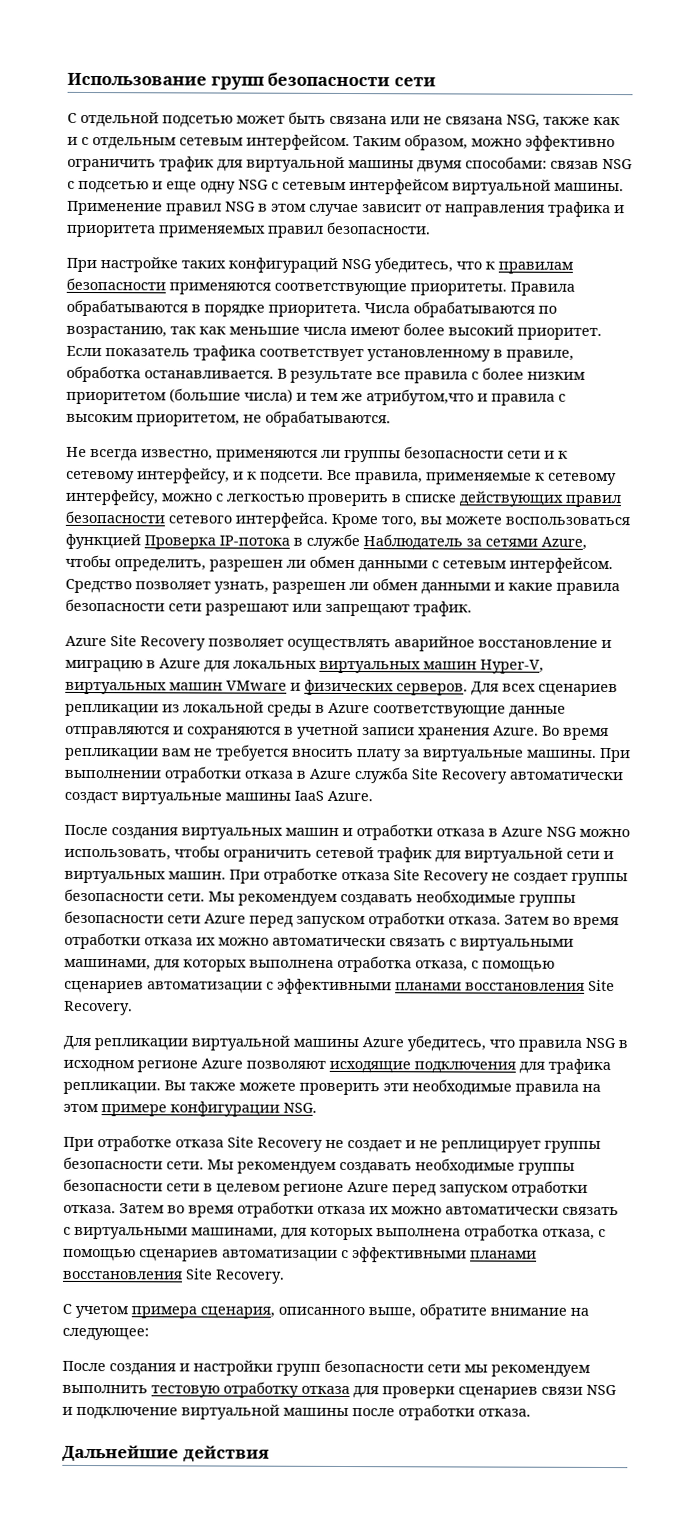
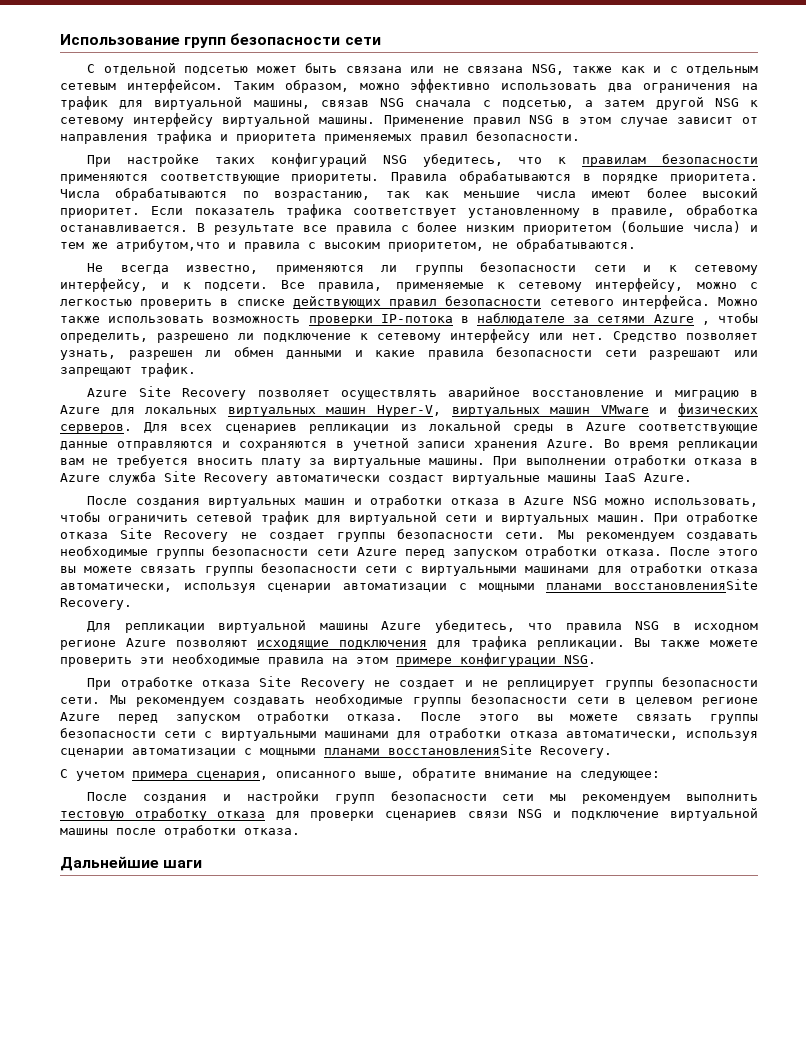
[67,156,633,173] [67,179,450,195] ограничить трафик для виртуальной машины двумя способами: связав NSG с подсетью и еще одну NSG с сетевым интерфейсом -> [501,83,759,93] [60,96,759,110] [60,113,213,127] использовать два ограничения на трафик для виртуальной машины, связав NSG сначала с подсетью, а затем другой NSG к сетевому интерфейсу
[331,513,630,529] [65,533,587,551] [65,554,613,574] Кроме того, вы можете воспользоваться функцией Проверка IP-потока в службе Наблюдатель за сетями Azure, чтобы определить, разрешен ли обмен данными с сетевым интерфейсом. -> [718,297,758,306] [60,313,758,326] [60,329,604,343] Можно также использовать возможность проверки IP-потока в наблюдателе за сетями Azure , чтобы определить, разрешено ли подключение к сетевому интерфейсу или нет.
[504,914,619,930] [64,932,574,951] [64,955,555,973] [64,978,615,995] Затем во время отработки отказа их можно автоматически связать с виртуальными машинами, для которых выполнена отработка отказа, с помощью сценариев автоматизации с эффективными планами восстановления Site -> [669,547,758,556] [60,563,758,576] [60,579,758,593] После этого вы можете связать группы безопасности сети с виртуальными машинами для отработки отказа автоматически, используя сценарии автоматизации с мощными планами восстановленияSite
[119,1201,619,1218] [63,1224,606,1241] [63,1247,537,1263] [63,1268,213,1280] Затем во время отработки отказа их можно автоматически связать с виртуальными машинами, для которых выполнена отработка отказа, с помощью сценариев автоматизации с эффективными планами восстановления Site -> [421,712,758,724] [60,728,758,741] [60,744,532,758] После этого вы можете связать группы безопасности сети с виртуальными машинами для отработки отказа автоматически, используя сценарии автоматизации с мощными планами восстановленияSite
[182,1445,270,1462] действия -> [163,860,203,868] шаги

